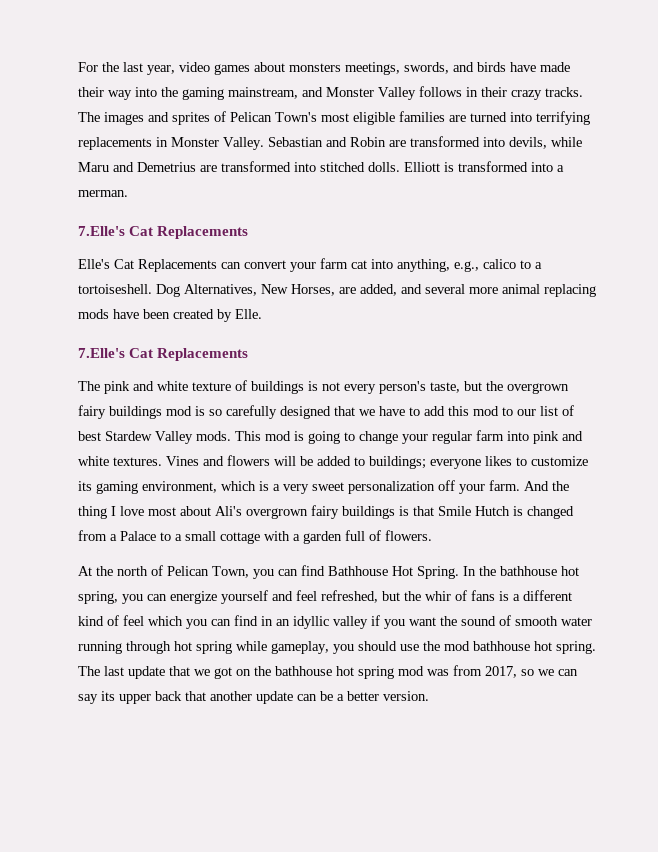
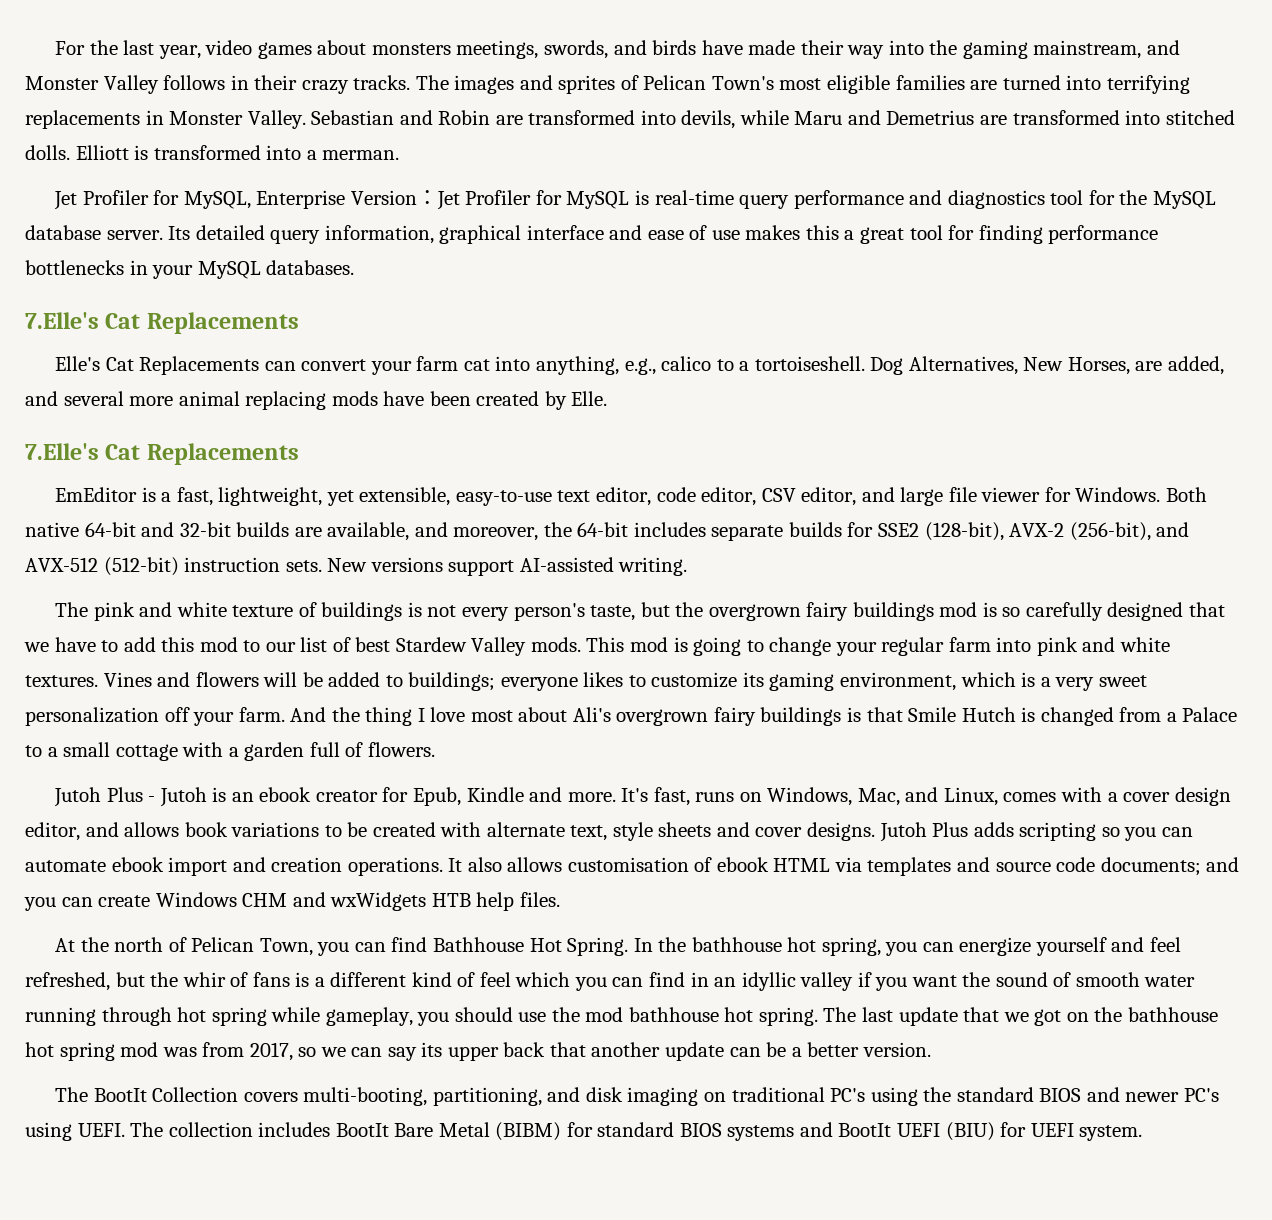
(128, 193) none -> [54,190,1216,210] [25,225,1159,244] [25,260,355,279] // Jet Profiler for MySQL, Enterprise Version：Jet Profiler for MySQL is real-time query performance and diagnostics tool for the MySQL database server. Its detailed query information, graphical interface and ease of use makes this a great tool for finding performance bottlenecks in your MySQL databases.
(249, 354) none -> [55,487,1207,506] [25,522,1190,541] [25,557,688,576] // EmEditor is a fast, lightweight, yet extensible, easy-to-use text editor, code editor, CSV editor, and large file viewer for Windows. Both native 64-bit and 32-bit builds are available, and moreover, the 64-bit includes separate builds for SSE2 (128-bit), AVX-2 (256-bit), and AVX-512 (512-bit) instruction sets. New versions support AI-assisted writing.
(432, 535) none -> [54,787,1231,807] [25,822,1193,842] [25,857,1240,876] [24,892,560,911] // Jutoh Plus - Jutoh is an ebook creator for Epub, Kindle and more. It's fast, runs on Windows, Mac, and Linux, comes with a cover design editor, and allows book variations to be created with alternate text, style sheets and cover designs. Jutoh Plus adds scripting so you can automate ebook import and creation operations. It also allows customisation of ebook HTML via templates and source code documents; and you can create Windows CHM and wxWidgets HTB help files.
(429, 696) none -> [55,1087,1219,1106] [25,1122,1143,1141] // The BootIt Collection covers multi-booting, partitioning, and disk imaging on traditional PC's using the standard BIOS and newer PC's using UEFI. The collection includes BootIt Bare Metal (BIBM) for standard BIOS systems and BootIt UEFI (BIU) for UEFI system.

